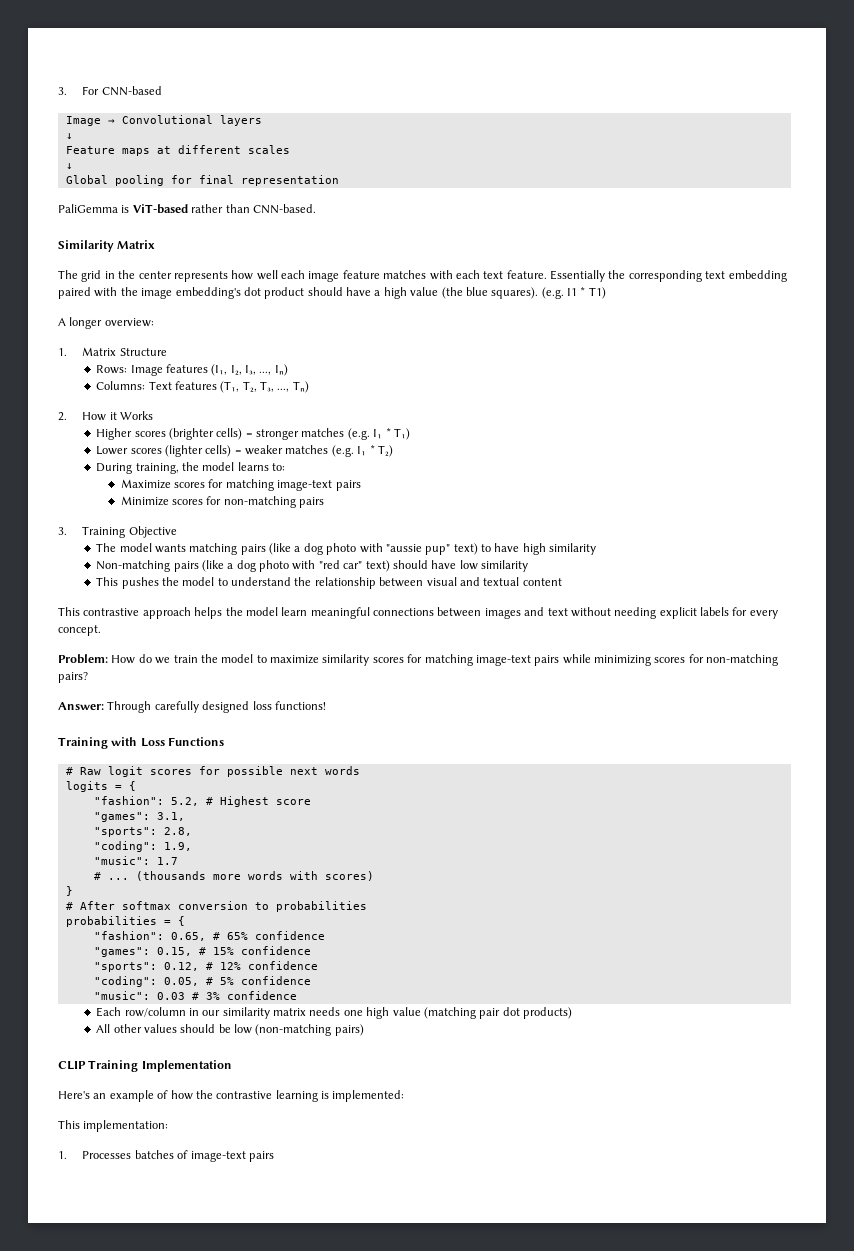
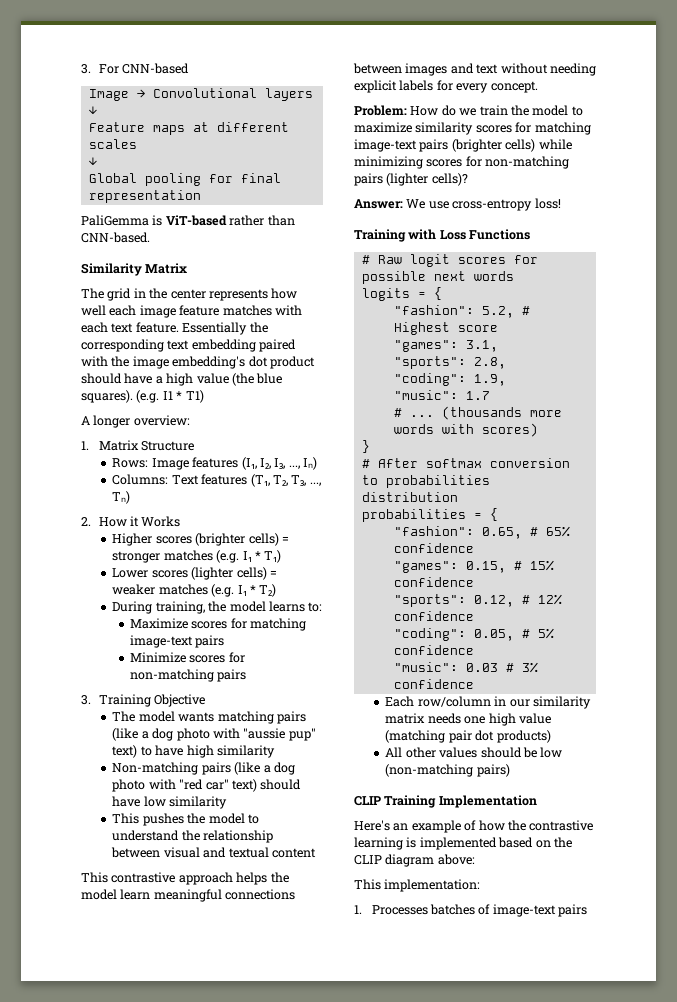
(560, 660) none -> [451,139,536,152] (brighter cells)
[58,672,88,683] [58,701,326,713] pairs? // Answer: Through carefully designed loss functions! -> [354,173,468,186] [354,198,561,211] pairs (lighter cells)? // Answer: We use cross-entropy loss!
(367, 906) none -> [361,492,458,502] distribution
[332,1090,405,1102] implemented: -> [419,837,572,850] [354,854,475,867] implemented based on the CLIP diagram above:

